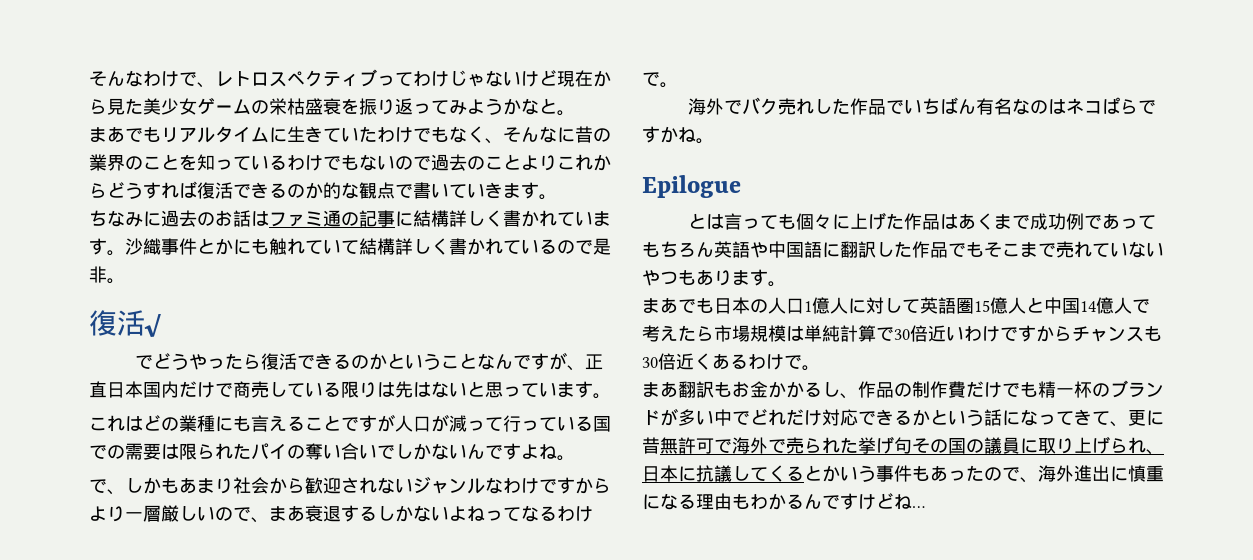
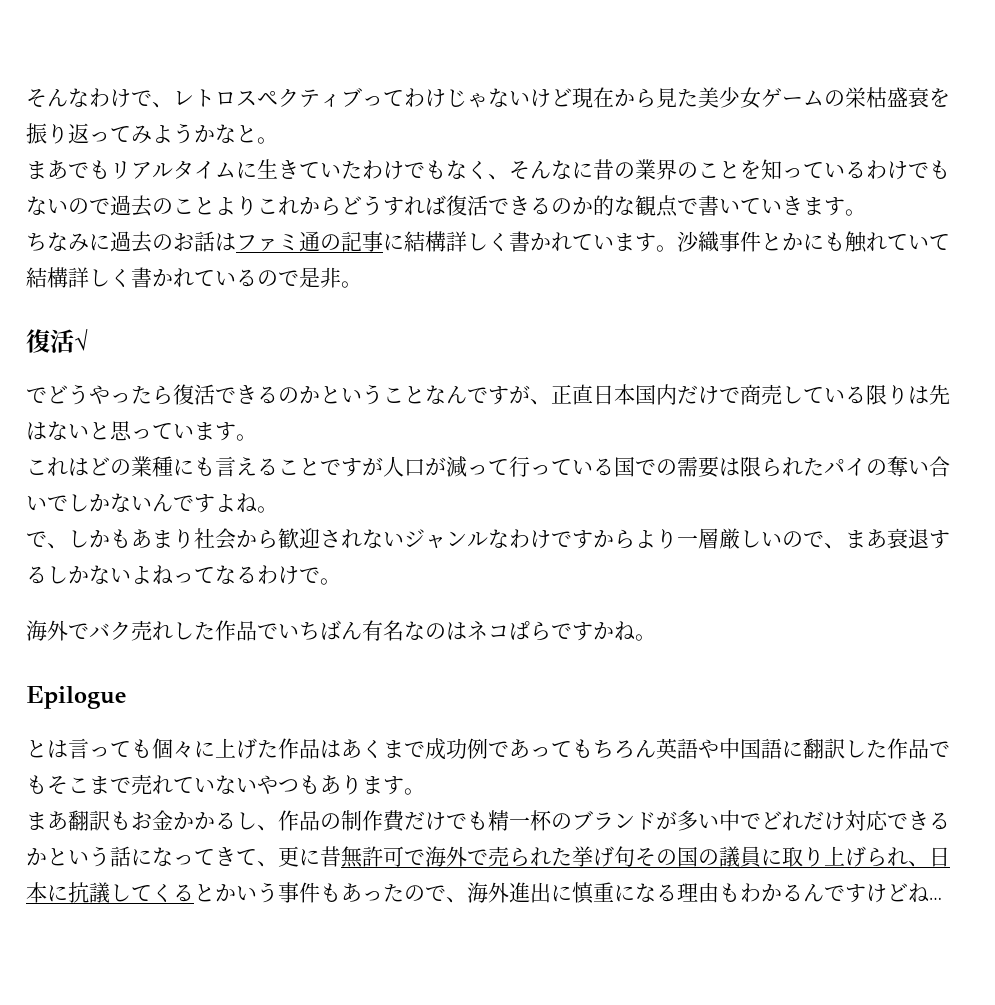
[642,297,1150,314] [642,325,1162,342] [642,353,820,371] // まあでも日本の人口1億人に対して英語圏15億人と中国14億人で考えたら市場規模は単純計算で30倍近いわけですからチャンスも30倍近くあるわけで。 -> (425, 791) none

